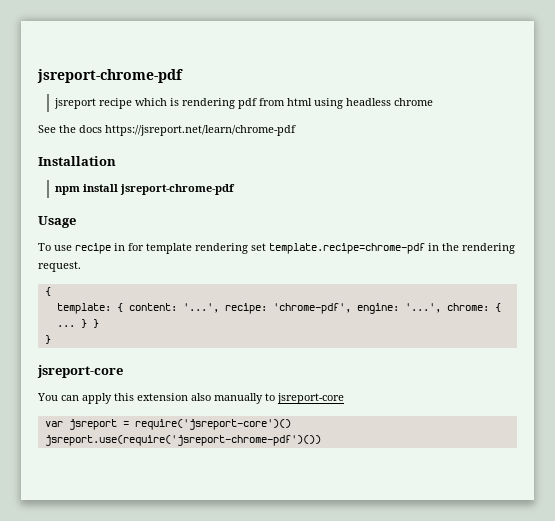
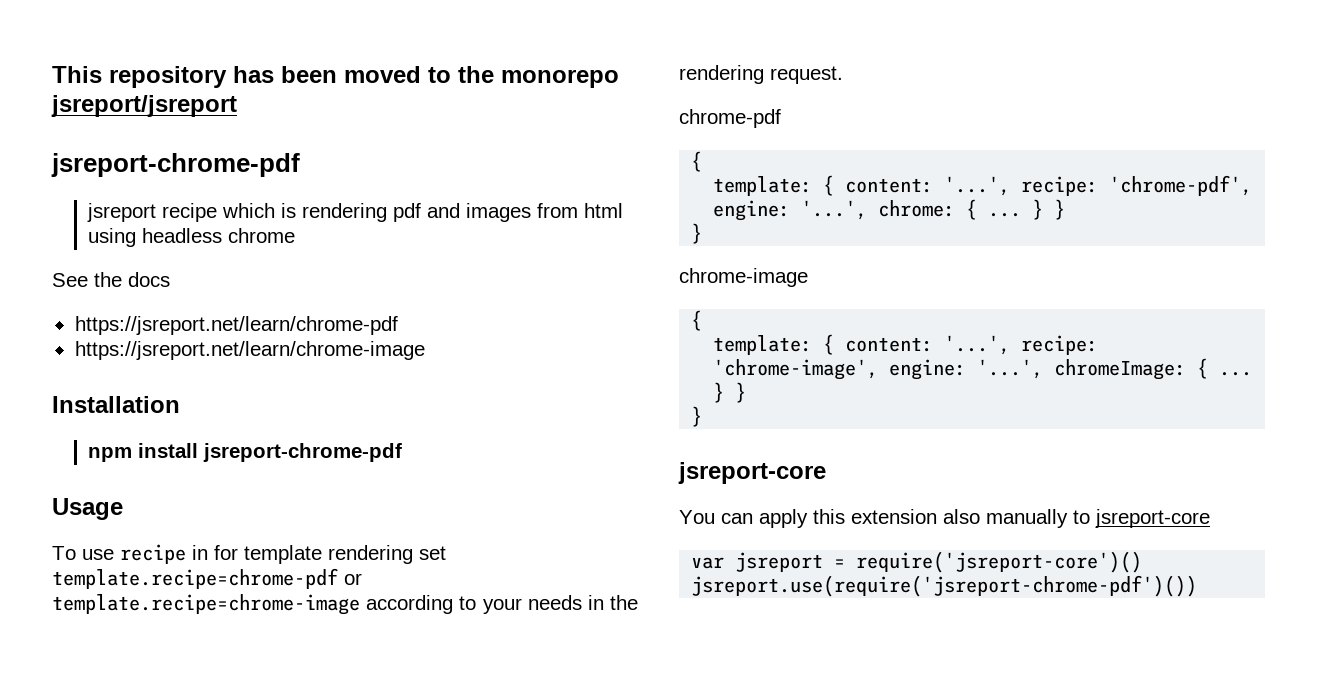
(37, 76) none -> [52,66,619,88] [51,95,237,117] This repository has been moved to the monorepo jsreport/jsreport //
(257, 103) none -> [427,203,532,222] and images
(102, 129) none -> (170, 279) //
(296, 130) none -> [74,341,425,360] // https://jsreport.net/learn/chrome-image
(425, 248) none -> [344,573,362,585] [52,594,582,615] or template.recipe=chrome-image according to your needs
(81, 266) none -> [679,109,781,128] // chrome-pdf
(51, 339) none -> [679,268,808,287] [691,310,703,331] [713,334,1099,355] [713,358,1253,380] [713,382,747,403] [691,406,703,427] // chrome-image // { // template: { content: '...', recipe: 'chrome-image', engine: '...', chromeImage: { ... } } // }

